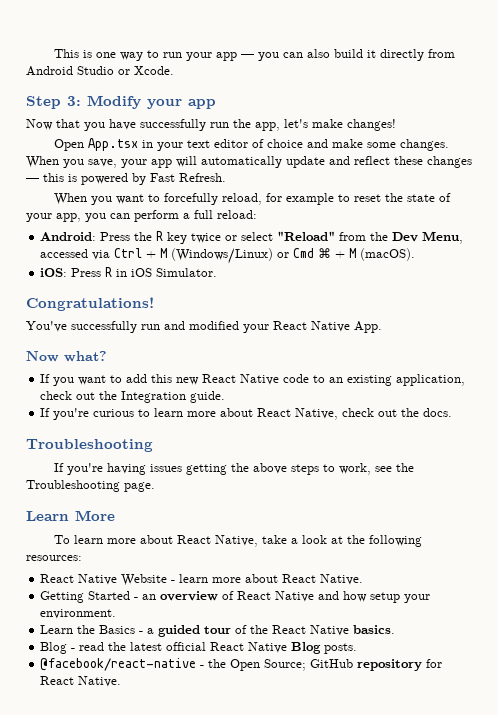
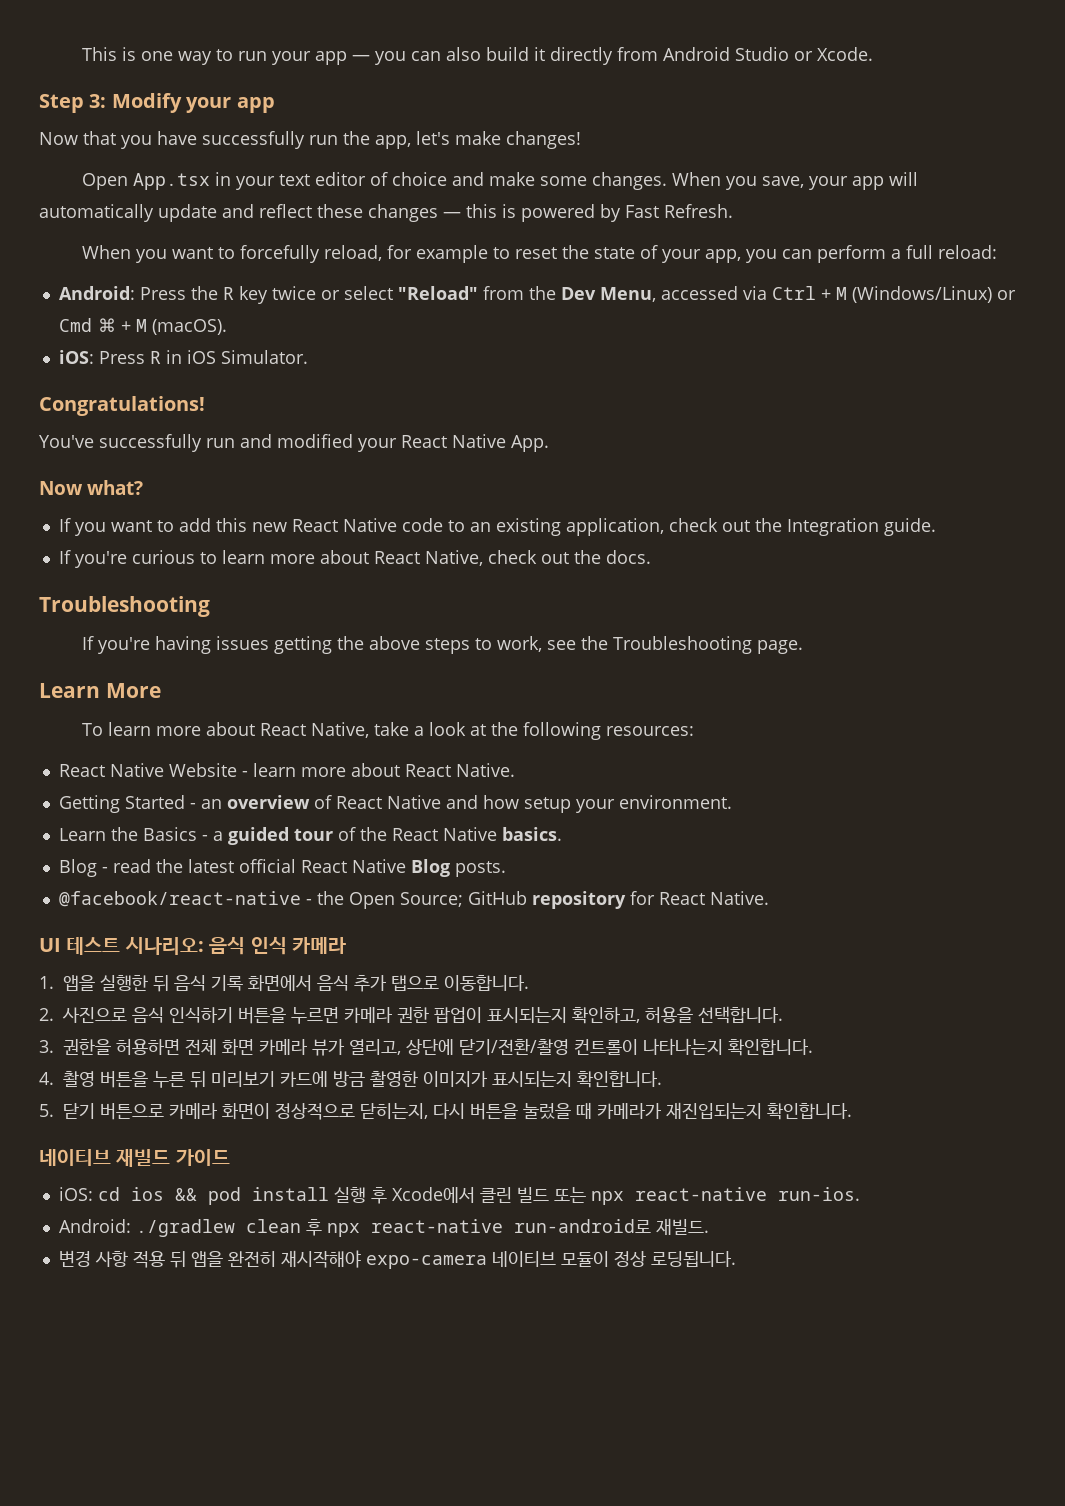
(122, 681) none -> [39,936,346,955] [39,974,529,992] [39,1006,783,1024] [39,1038,813,1056] [39,1071,662,1088] [39,1102,852,1120] [39,1149,230,1167] [58,1187,860,1205] [58,1218,709,1237] [58,1250,736,1269] // UI 테스트 시나리오: 음식 인식 카메라 // 1. 앱을 실행한 뒤 음식 기록 화면에서 음식 추가 탭으로 이동합니다. // 2. 사진으로 음식 인식하기 버튼을 누르면 카메라 권한 팝업이 표시되는지 확인하고, 허용을 선택합니다. // 3. 권한을 허용하면 전체 화면 카메라 뷰가 열리고, 상단에 닫기/전환/촬영 컨트롤이 나타나는지 확인합니다. // 4. 촬영 버튼을 누른 뒤 미리보기 카드에 방금 촬영한 이미지가 표시되는지 확인합니다. // 5. 닫기 버튼으로 카메라 화면이 정상적으로 닫히는지, 다시 버튼을 눌렀을 때 카메라가 재진입되는지 확인합니다. // 네이티브 재빌드 가이드 // iOS: cd ios && pod install 실행 후 Xcode에서 클린 빌드 또는 npx react-native run-ios. // Android: ./gradlew clean 후 npx react-native run-android로 재빌드. // 변경 사항 적용 뒤 앱을 완전히 재시작해야 expo-camera 네이티브 모듈이 정상 로딩됩니다.

